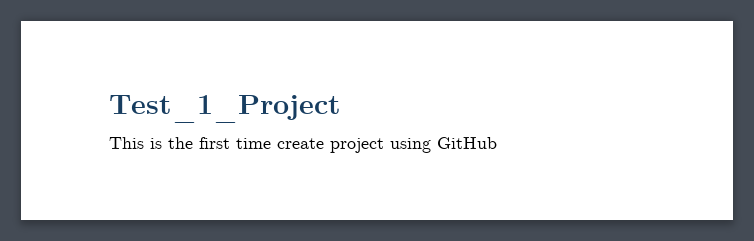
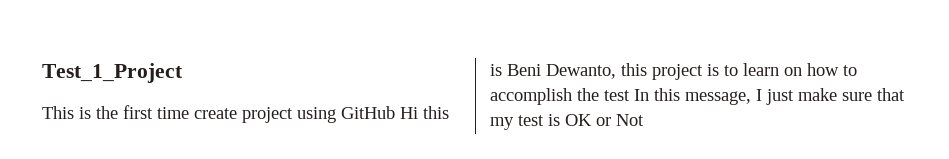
(497, 143) none -> [400,106,449,119] [490,63,857,80] [490,88,905,105] [490,114,644,130] Hi this is Beni Dewanto, this project is to learn on how to accomplish the test In this message, I just make sure that my test is OK or Not

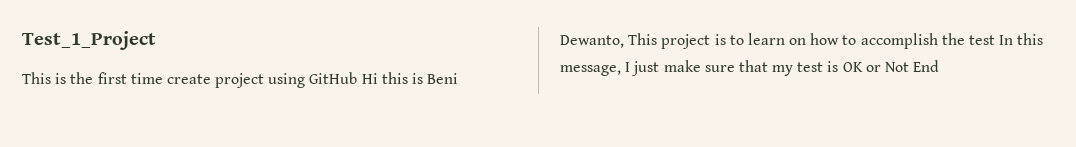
[621,63,647,76] this -> [628,33,658,45] This
(644, 120) none -> [913,60,940,72] End

